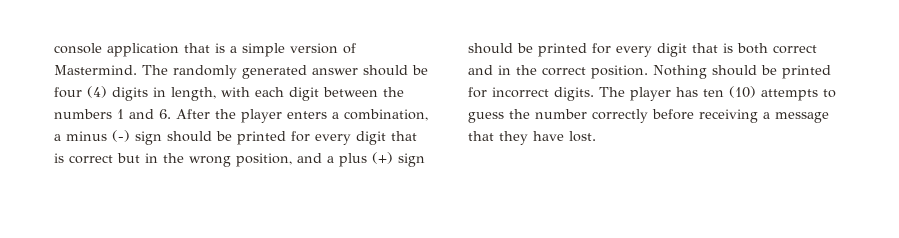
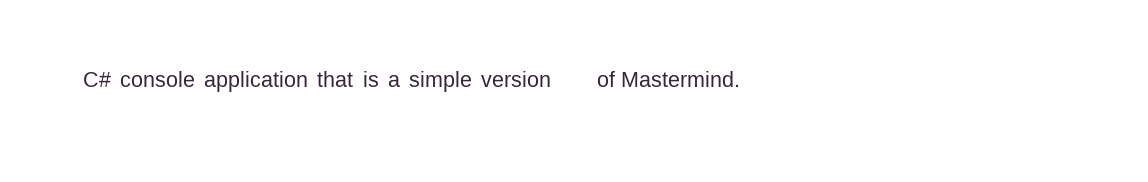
(54, 48) none -> [83,72,111,87] C#
[142,65,428,79] [54,86,404,101] [54,109,428,123] [54,130,417,145] [54,152,425,167] [468,43,817,57] [468,65,831,79] [468,86,836,101] [468,109,829,123] [468,131,596,145] The randomly generated answer should be four (4) digits in length, with each digit between the numbers 1 and 6. After the player enters a combination, a minus (-) sign should be printed for every digit that is correct but in the wrong position, and a plus (+) sign should be printed for every digit that is both correct and in the correct position. Nothing should be printed for incorrect digits. The player has ten (10) attempts to guess the number correctly before receiving a message that they have lost. -> (740, 79) none

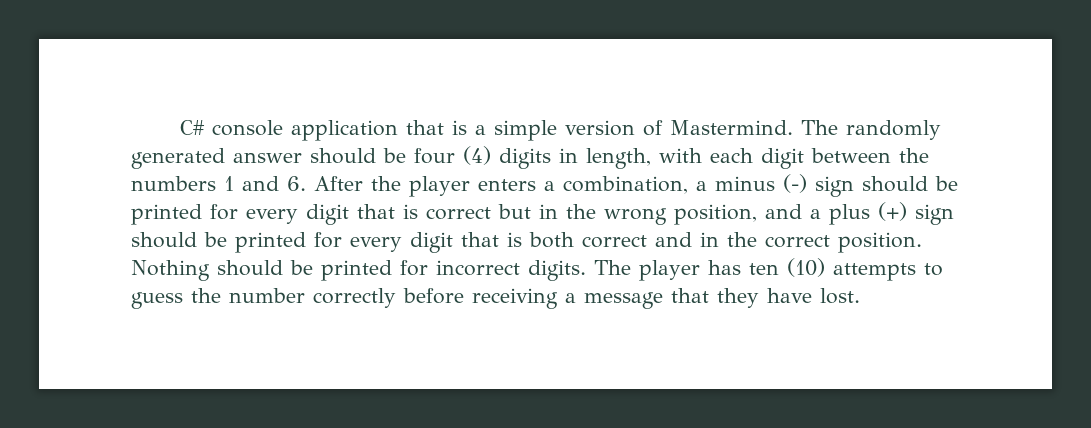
(740, 79) none -> [801,120,942,140] [131,146,929,169] [131,174,958,197] [131,202,954,225] [131,232,922,253] [131,258,943,281] [131,288,860,309] The randomly generated answer should be four (4) digits in length, with each digit between the numbers 1 and 6. After the player enters a combination, a minus (-) sign should be printed for every digit that is correct but in the wrong position, and a plus (+) sign should be printed for every digit that is both correct and in the correct position. Nothing should be printed for incorrect digits. The player has ten (10) attempts to guess the number correctly before receiving a message that they have lost.

